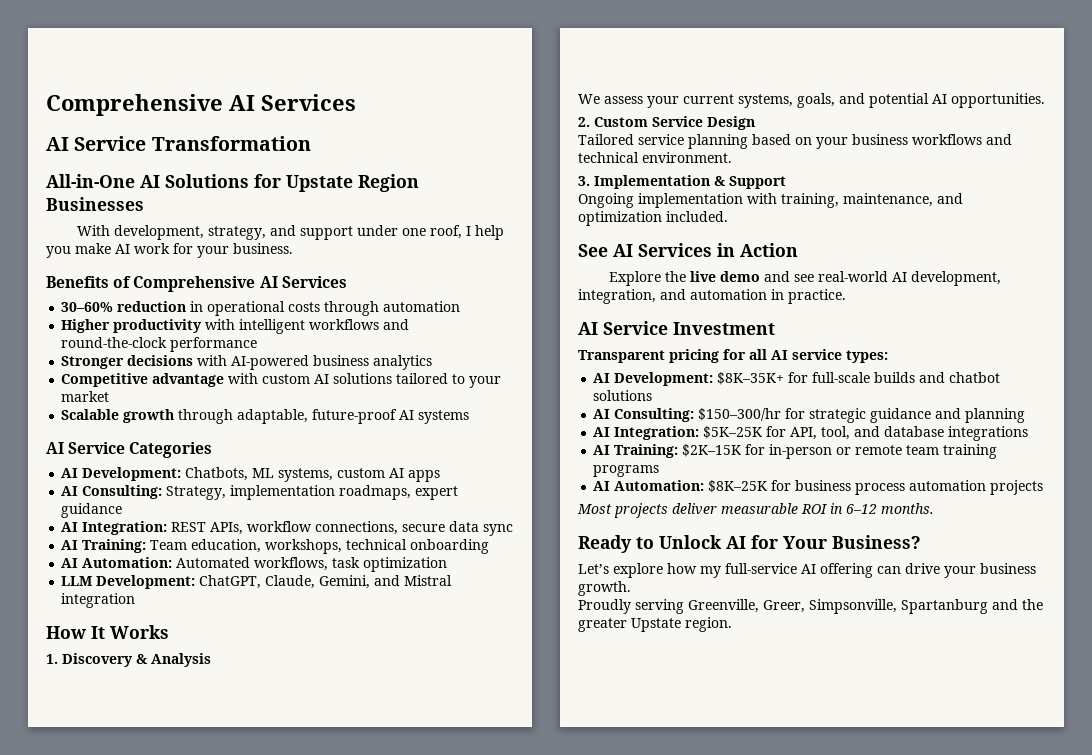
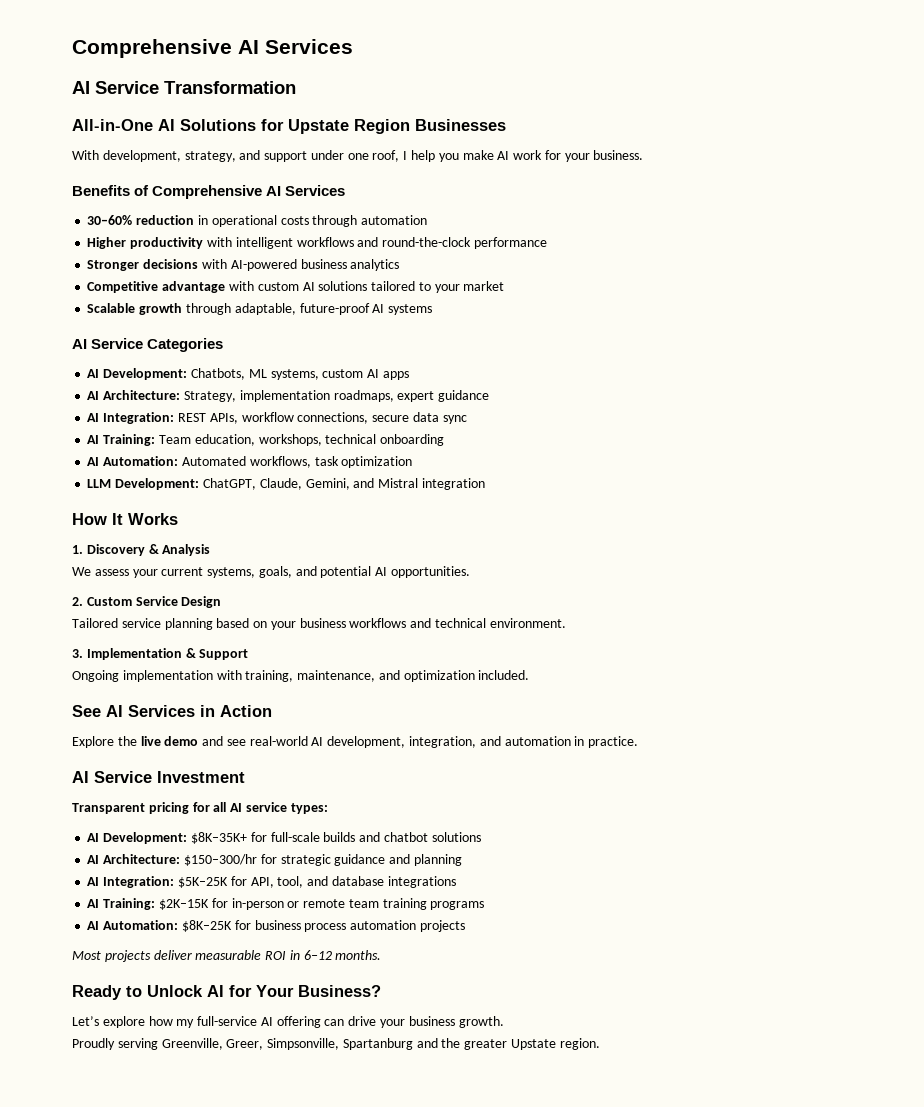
[82,485,163,499] Consulting: -> [103,390,181,400] Architecture:
[614,408,695,422] Consulting: -> [103,854,181,864] Architecture:

